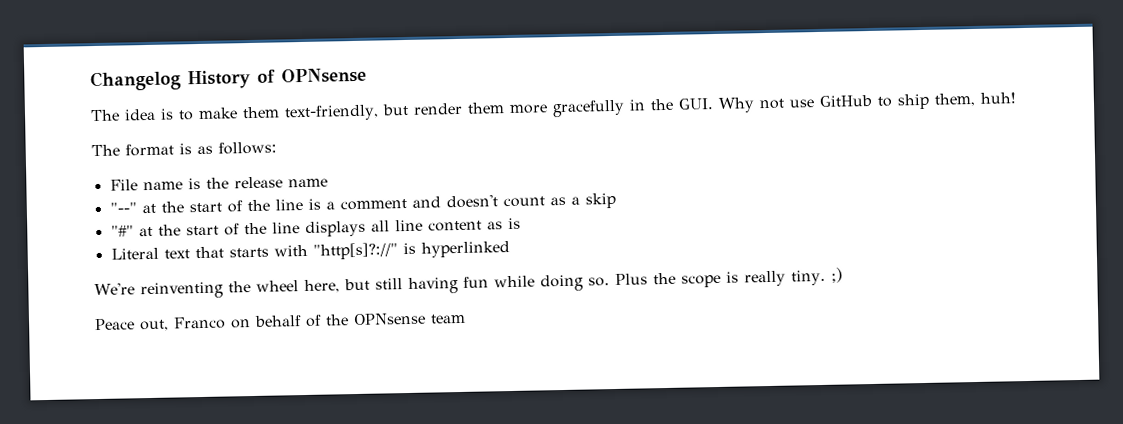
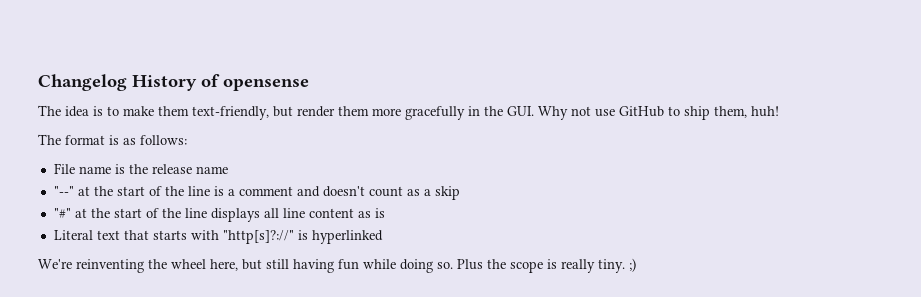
[281,67,367,84] OPNsense -> [223,78,309,91] opensense
[94,312,466,332] // Peace out, Franco on behalf of the OPNsense team -> (636, 265) none

